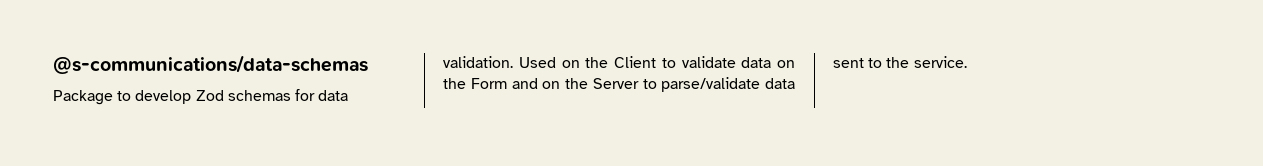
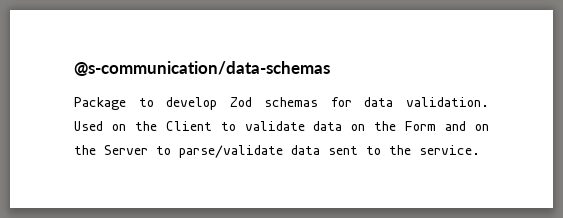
[53,55,368,74] @s-communications/data-schemas -> [74,61,330,76] @s-communication/data-schemas

